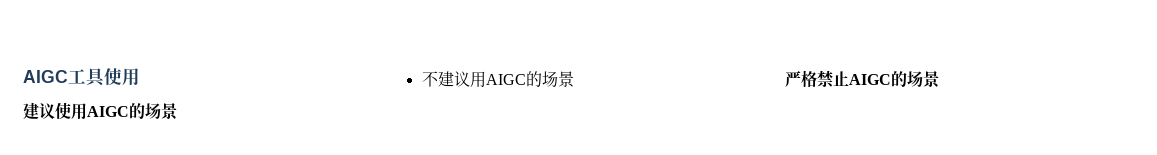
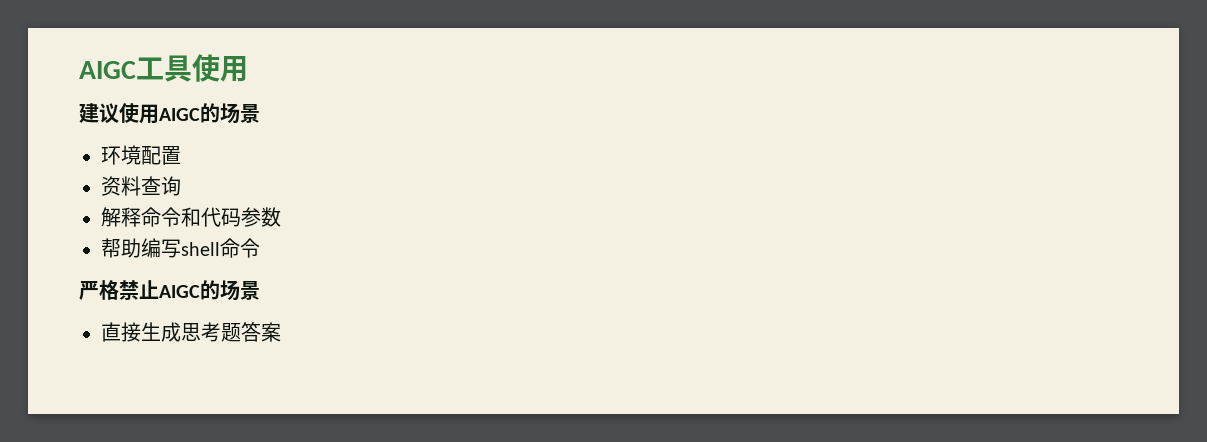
[421,71,574,88] 不建议用AIGC的场景 -> [101,145,181,165] [101,176,181,196] [101,207,281,227] [101,238,260,258] 环境配置 // 资料查询 // 解释命令和代码参数 // 帮助编写shell命令
(940, 79) none -> [101,322,281,342] // 直接生成思考题答案

